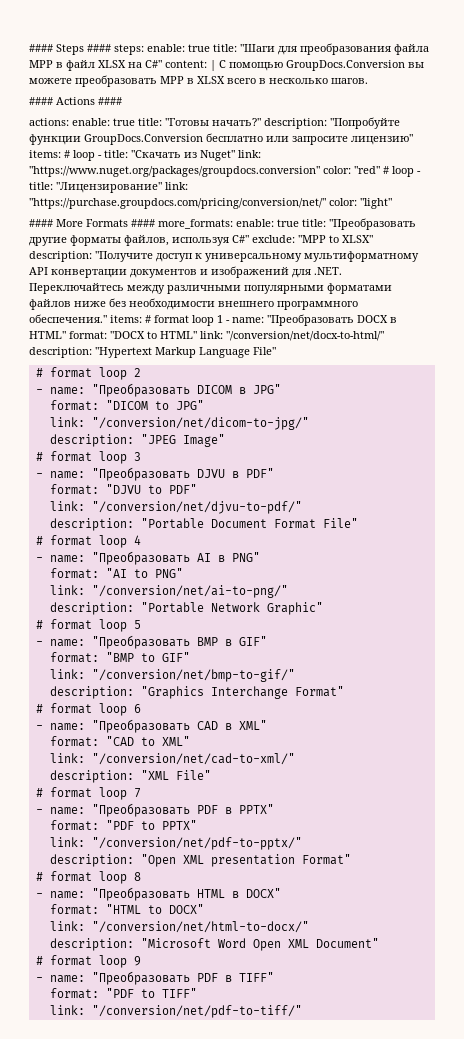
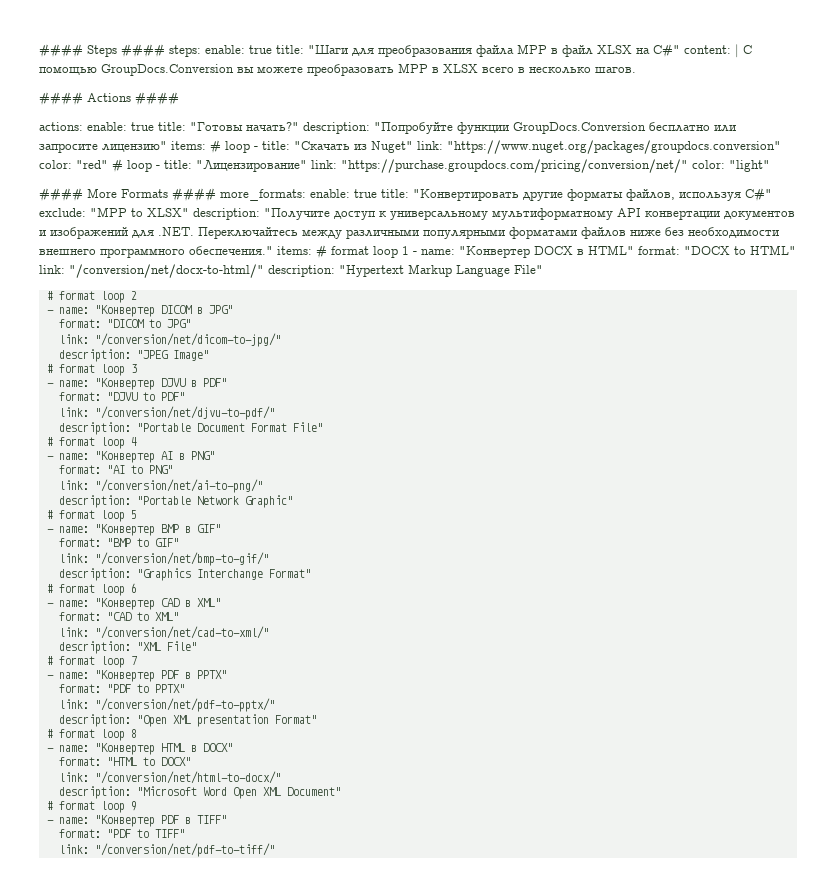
[329,218,416,230] "Преобразовать -> [413,189,519,201] "Конвертировать
[267,314,354,326] "Преобразовать -> [459,246,530,258] "Конвертер
[91,383,190,397] "Преобразовать -> [94,305,155,317] "Конвертер
[91,467,190,481] "Преобразовать -> [94,378,155,390] "Конвертер
[91,551,190,565] "Преобразовать -> [94,451,155,463] "Конвертер
[91,635,190,649] "Преобразовать -> [94,524,155,536] "Конвертер
[91,719,190,733] "Преобразовать -> [94,598,155,610] "Конвертер
[91,803,190,817] "Преобразовать -> [94,670,155,682] "Конвертер
[91,887,190,901] "Преобразовать -> [94,743,155,755] "Конвертер
[91,971,190,985] "Преобразовать -> [94,815,155,827] "Конвертер

